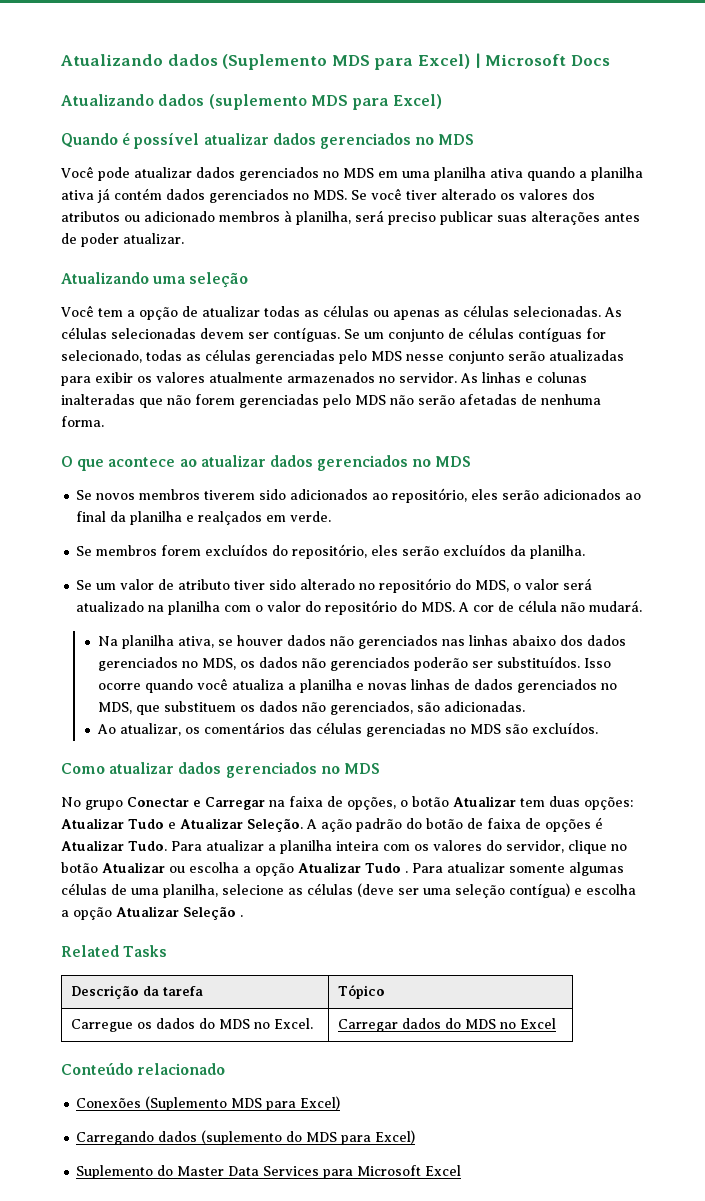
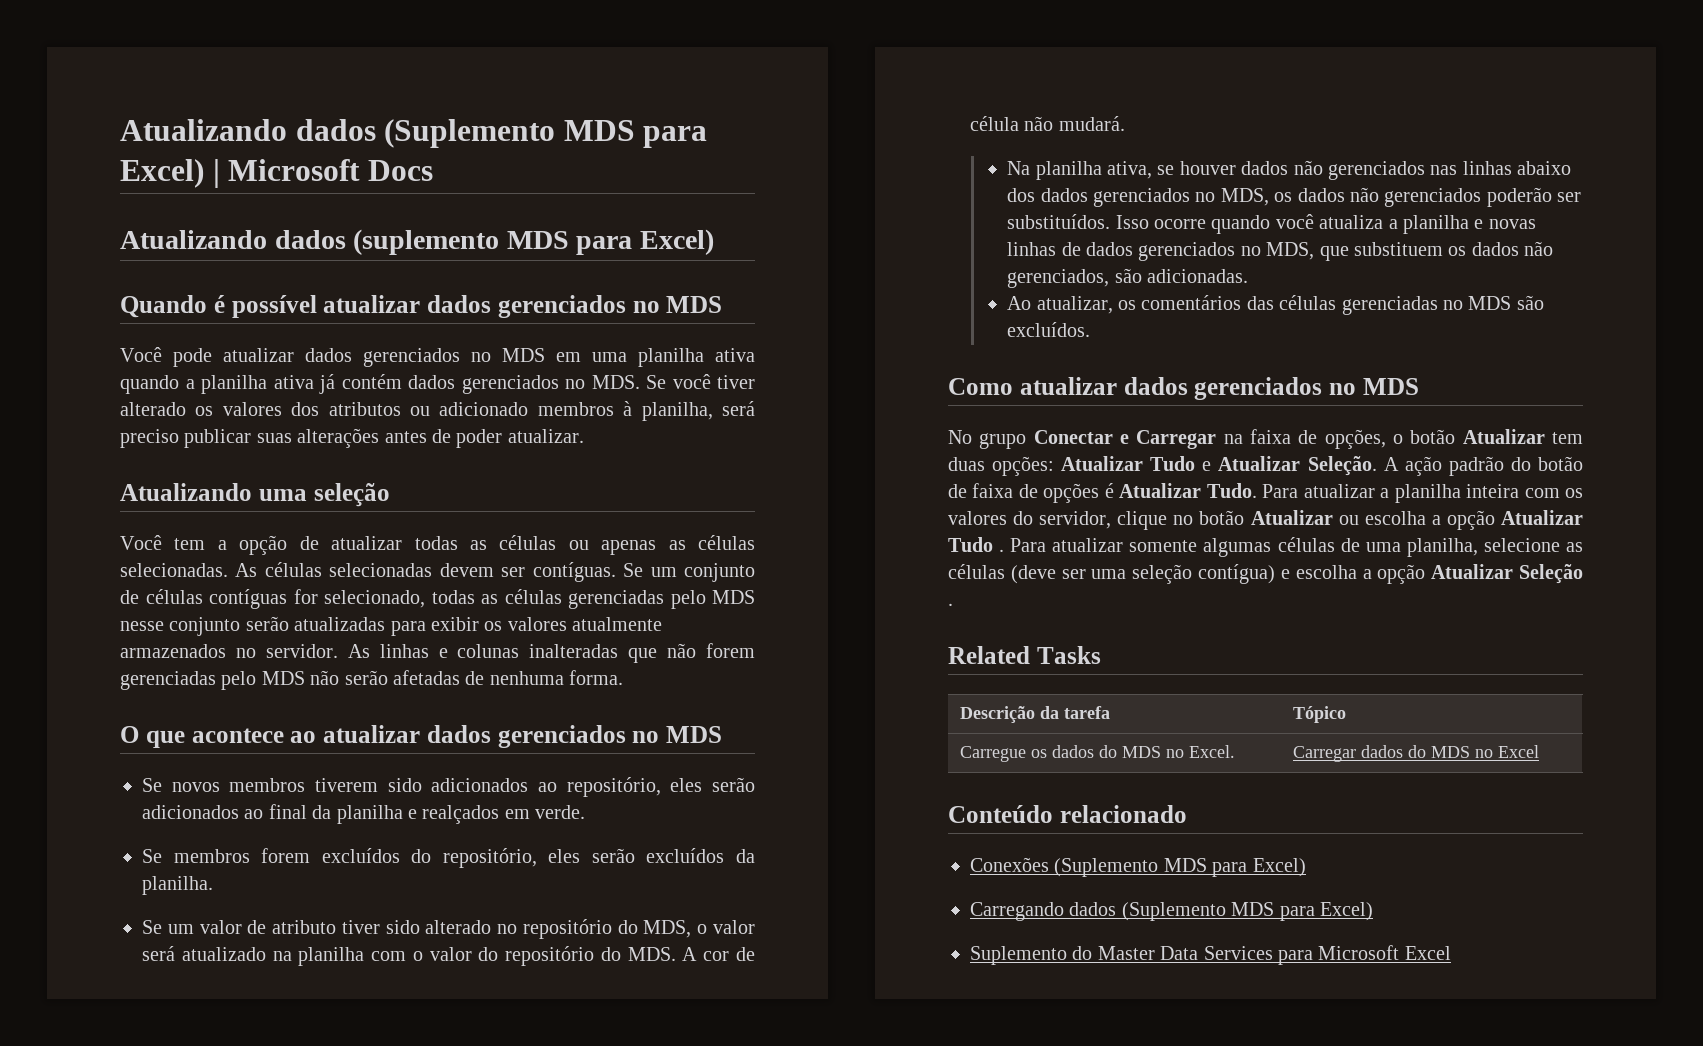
[201,1130,303,1145] (suplemento do -> [1121,902,1226,921] (Suplemento

